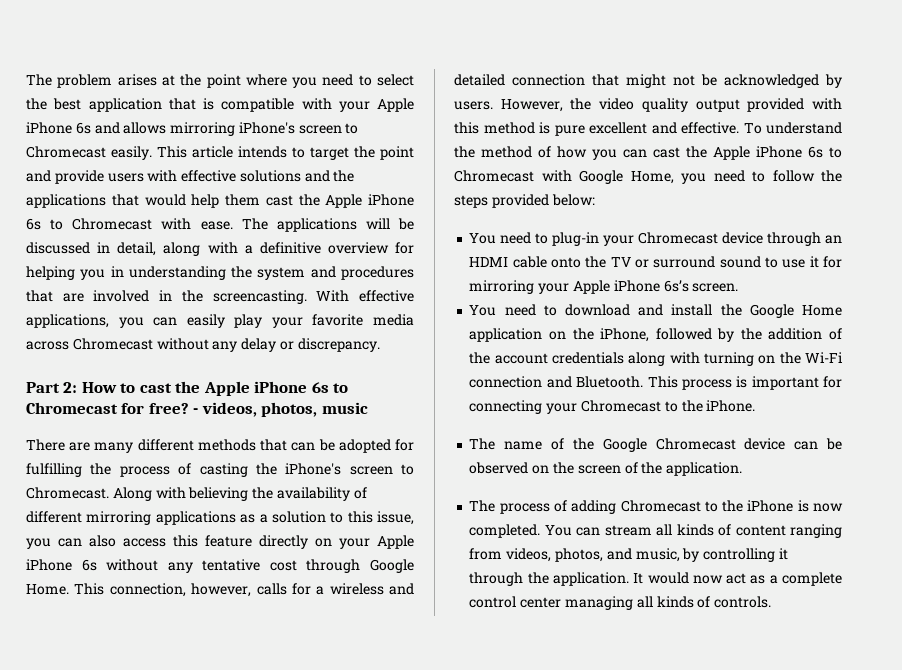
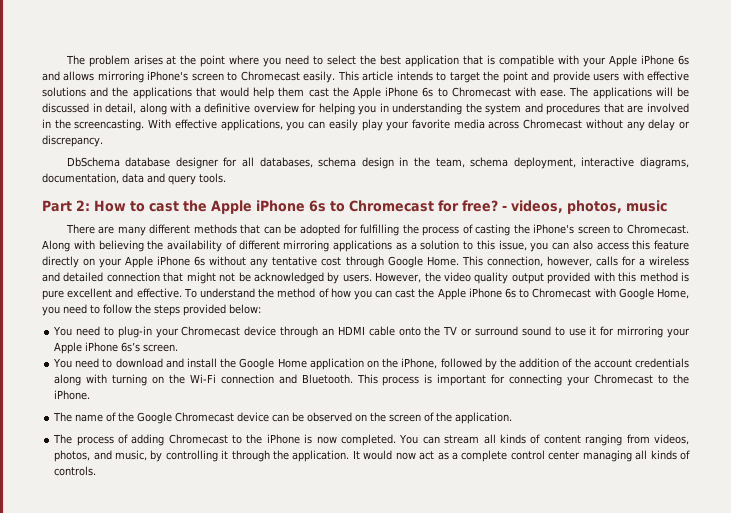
(380, 345) none -> [66,157,689,169] [42,173,226,185] // DbSchema database designer for all databases, schema design in the team, schema deployment, interactive diagrams, documentation, data and query tools.

